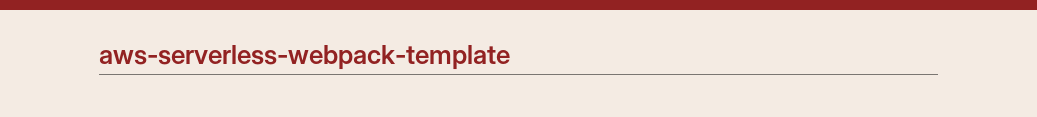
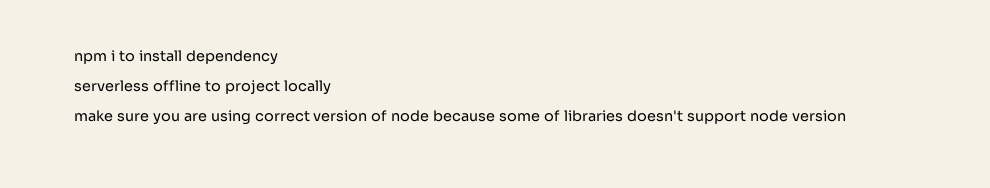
[99,45,510,70] aws-serverless-webpack-template -> [74,50,278,65] [74,80,331,95] [74,110,846,125] npm i to install dependency // serverless offline to project locally // make sure you are using correct version of node because some of libraries doesn't support node version

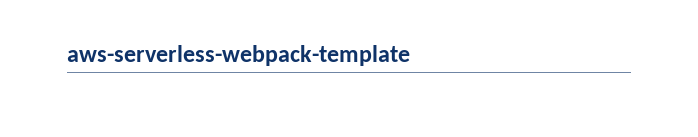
[74,50,278,65] [74,80,331,95] [74,110,846,125] npm i to install dependency // serverless offline to project locally // make sure you are using correct version of node because some of libraries doesn't support node version -> [67,45,410,66] aws-serverless-webpack-template

